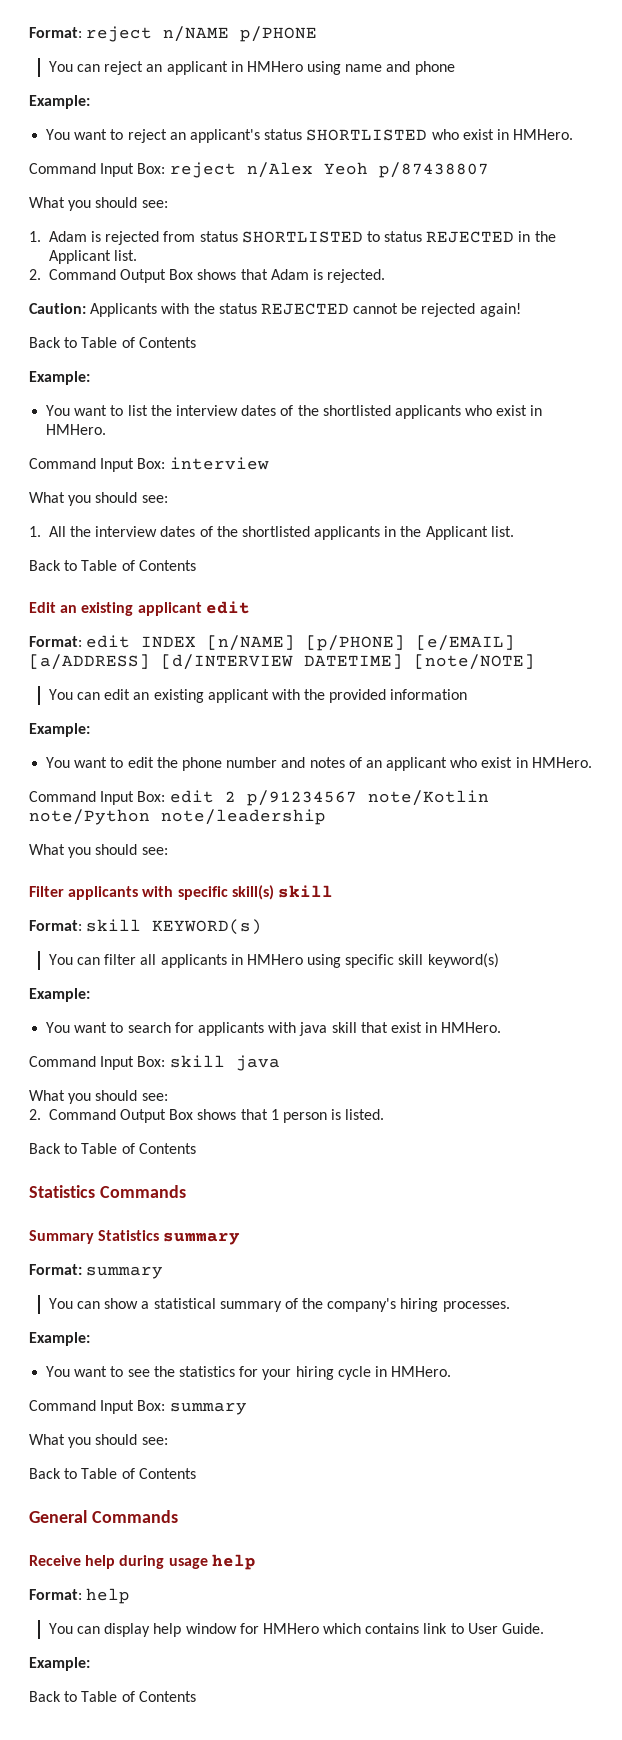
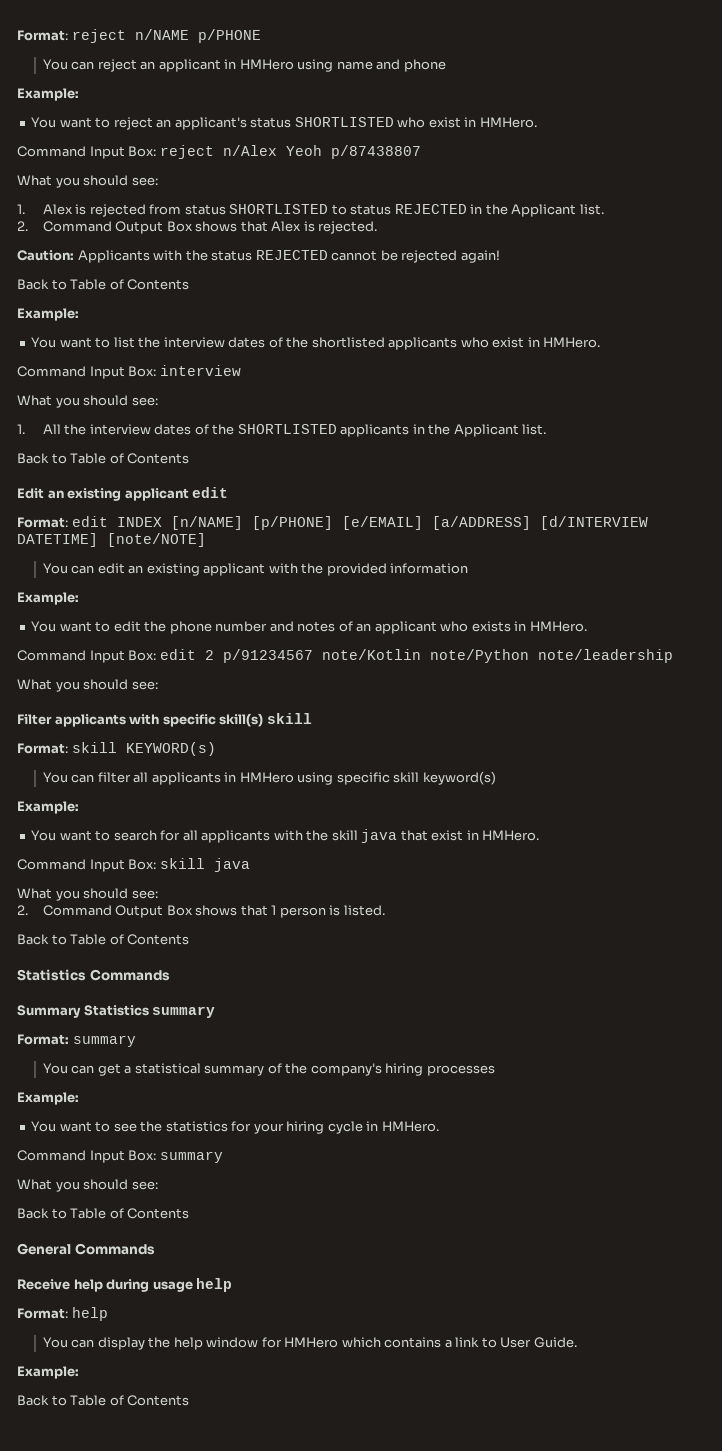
[48,231,87,242] Adam -> [42,204,73,215] Alex
[270,269,309,280] Adam -> [271,221,302,232] Alex
[241,526,310,537] shortlisted -> [237,424,337,434] SHORTLISTED
[481,757,513,768] exist -> [471,621,511,632] exists
[197,1022,357,1036] applicants with java skill -> [182,829,398,843] all applicants with the skill java
[104,1298,139,1309] show -> [97,1063,121,1076] get
[442,1301,510,1312] processes. -> [426,1065,495,1076] processes
(151, 1630) none -> [148,1337,171,1348] the
(420, 1628) none -> [444,1339,452,1348] a

